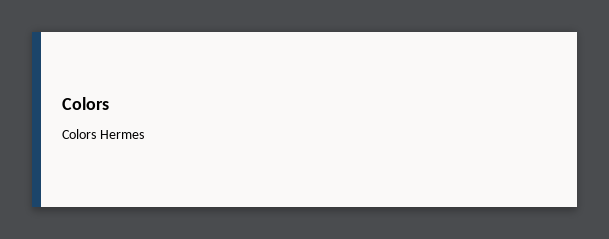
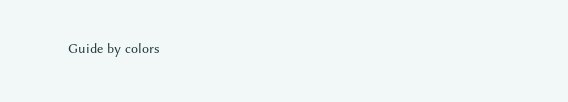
[62,97,109,110] [62,129,144,139] Colors // Colors Hermes -> [68,43,160,57] Guide by colors

